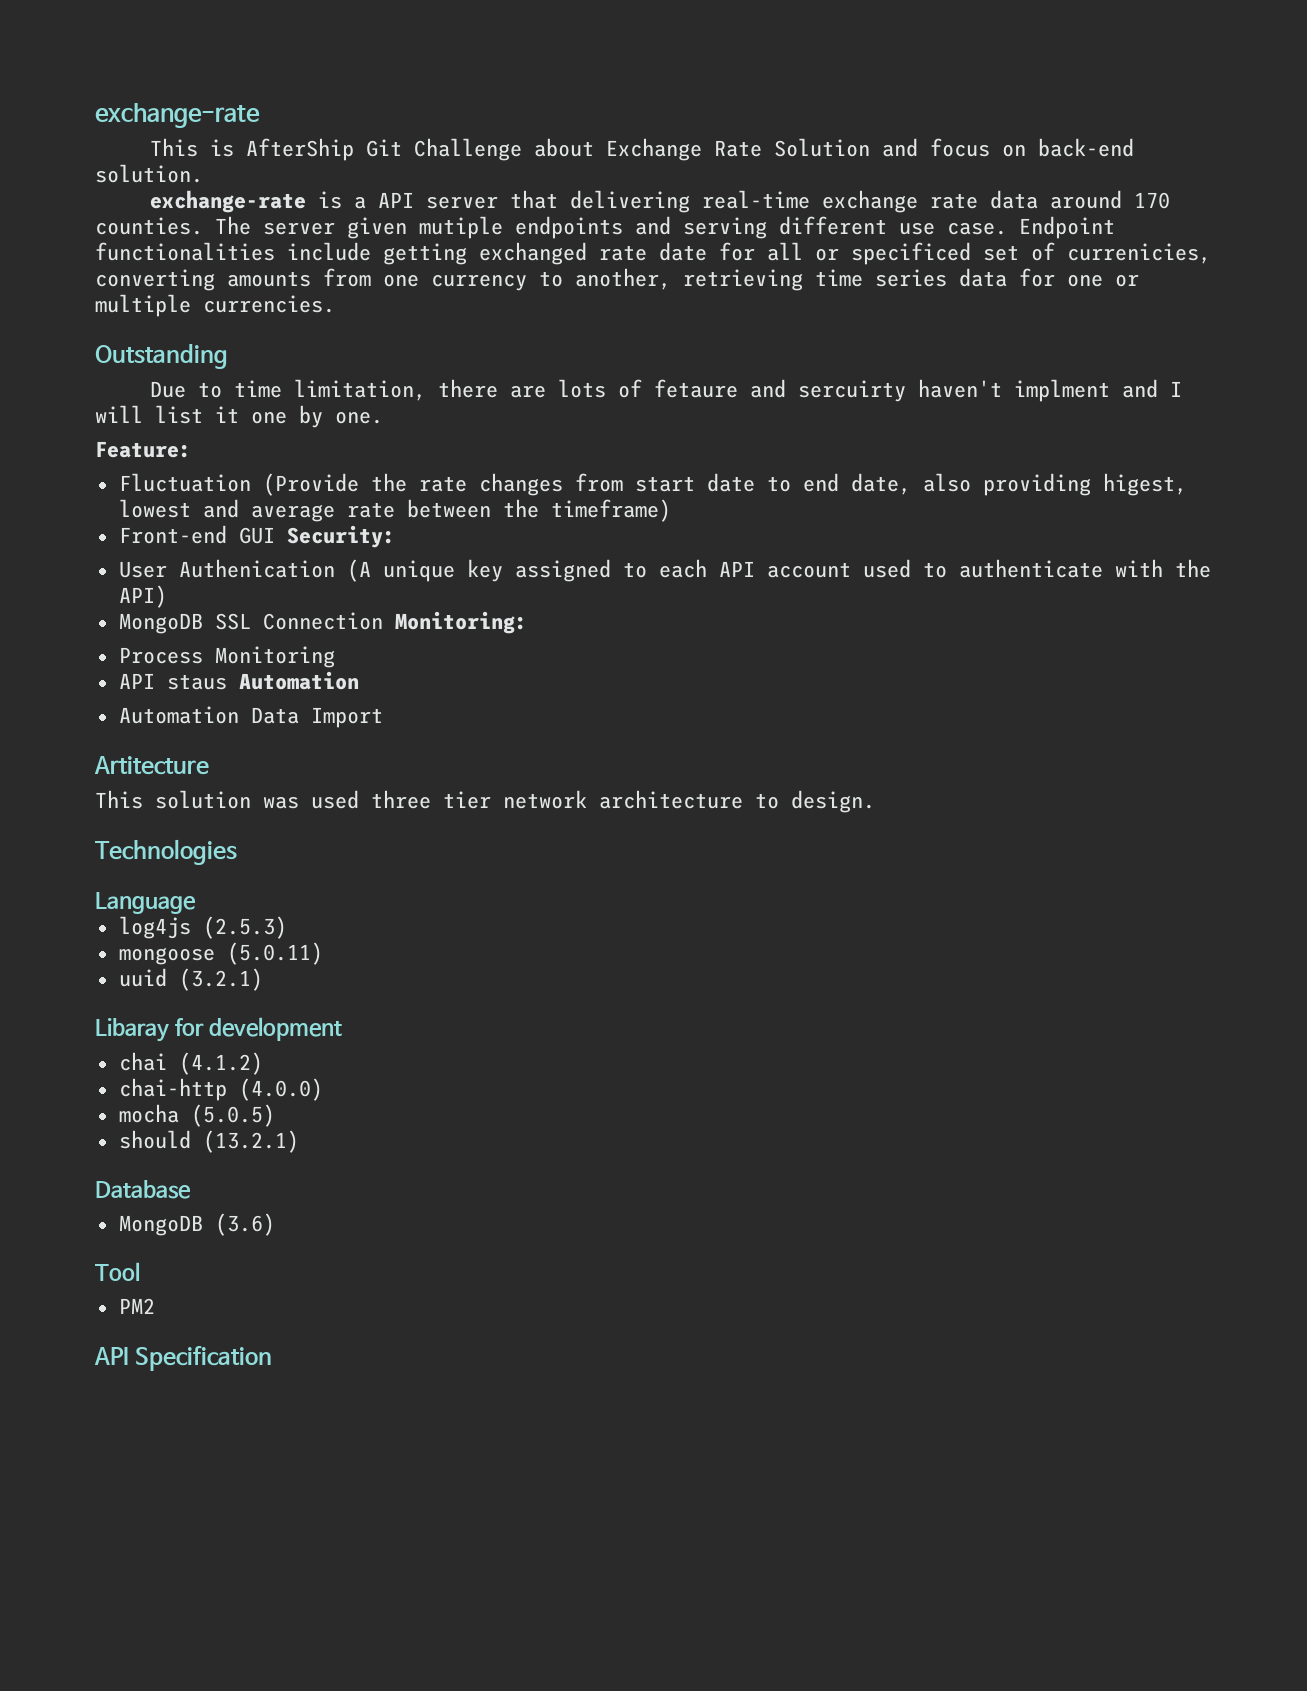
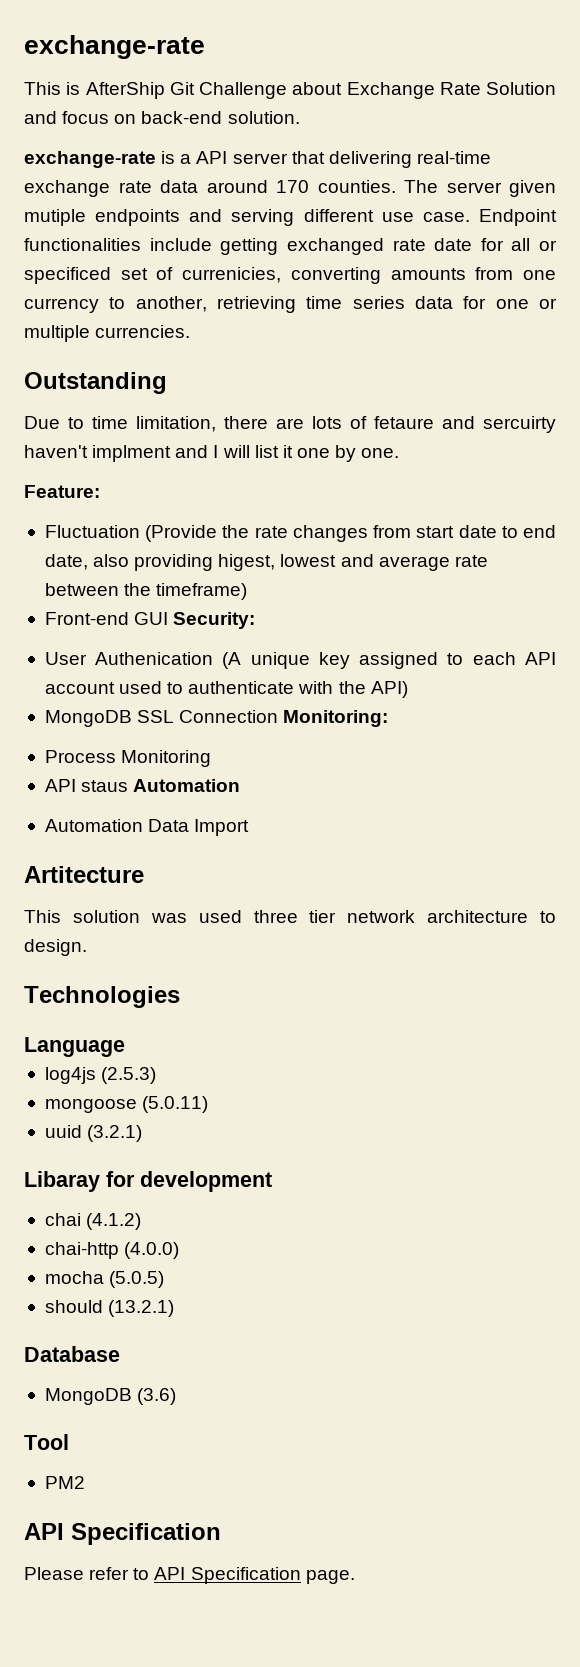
(273, 1358) none -> [24,1567,355,1584] // Please refer to API Specification page.

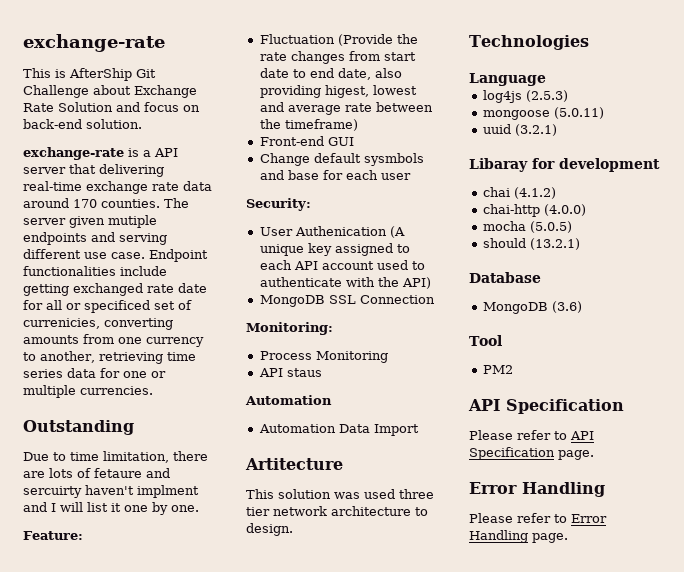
(169, 618) none -> [259,153,424,166] [259,170,411,180] // Change default sysmbols and base for each user //
(279, 716) none -> (435, 299) //
(129, 786) none -> (322, 372) //
(355, 1577) none -> [469,482,605,497] [469,513,607,523] [469,530,568,543] // Error Handling // Please refer to Error Handling page.

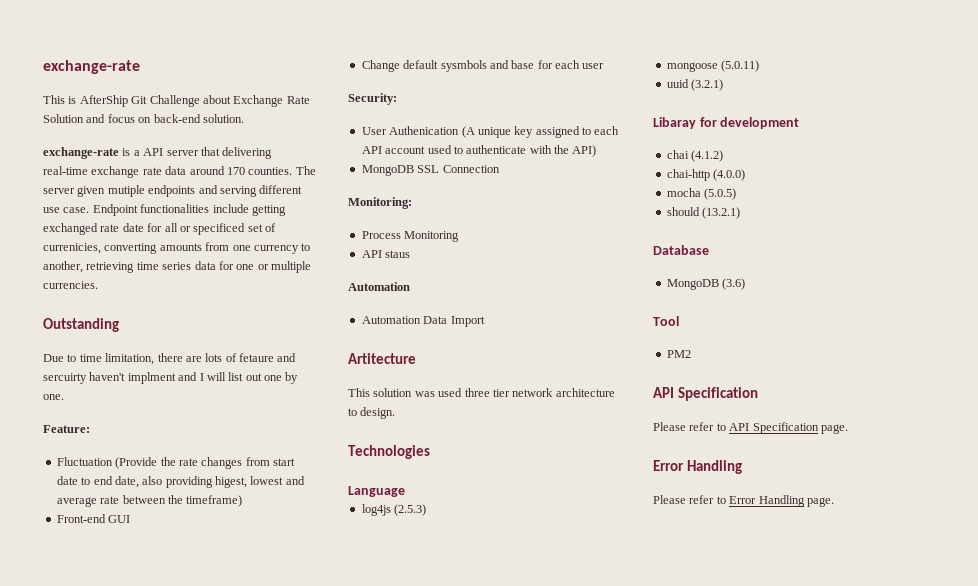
[111,503,121,512] it -> [245,373,262,381] out

